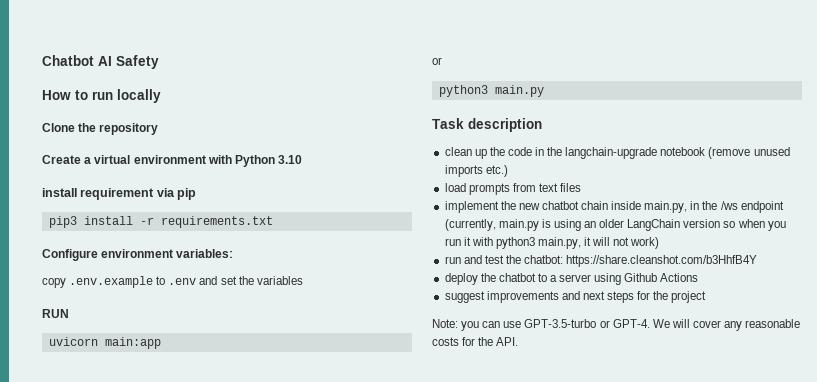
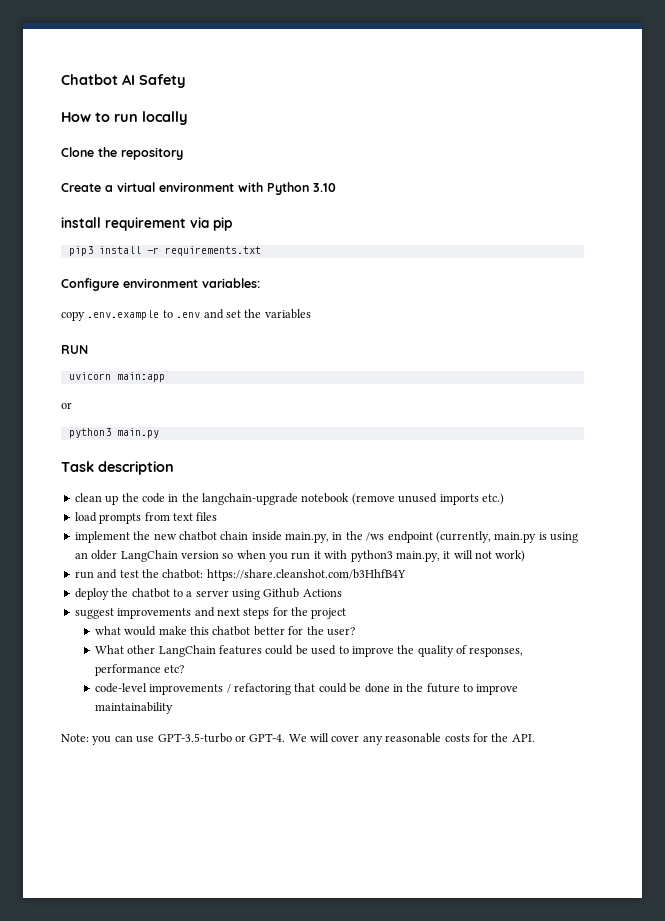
(707, 297) none -> [94,626,355,636] [94,645,524,657] [94,664,185,676] [94,683,519,695] [94,702,173,714] // what would make this chatbot better for the user? // What other LangChain features could be used to improve the quality of responses, performance etc? // code-level improvements / refactoring that could be done in the future to improve maintainability

